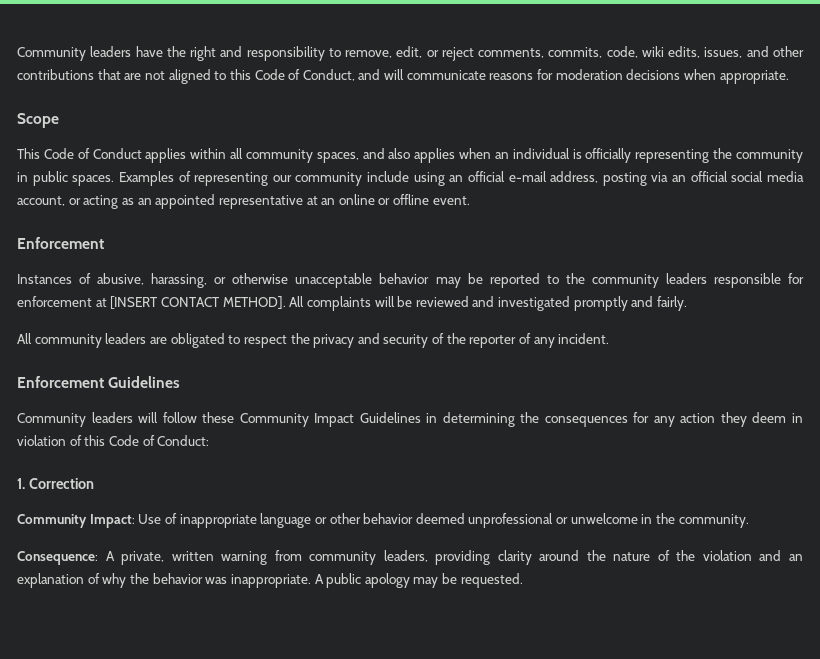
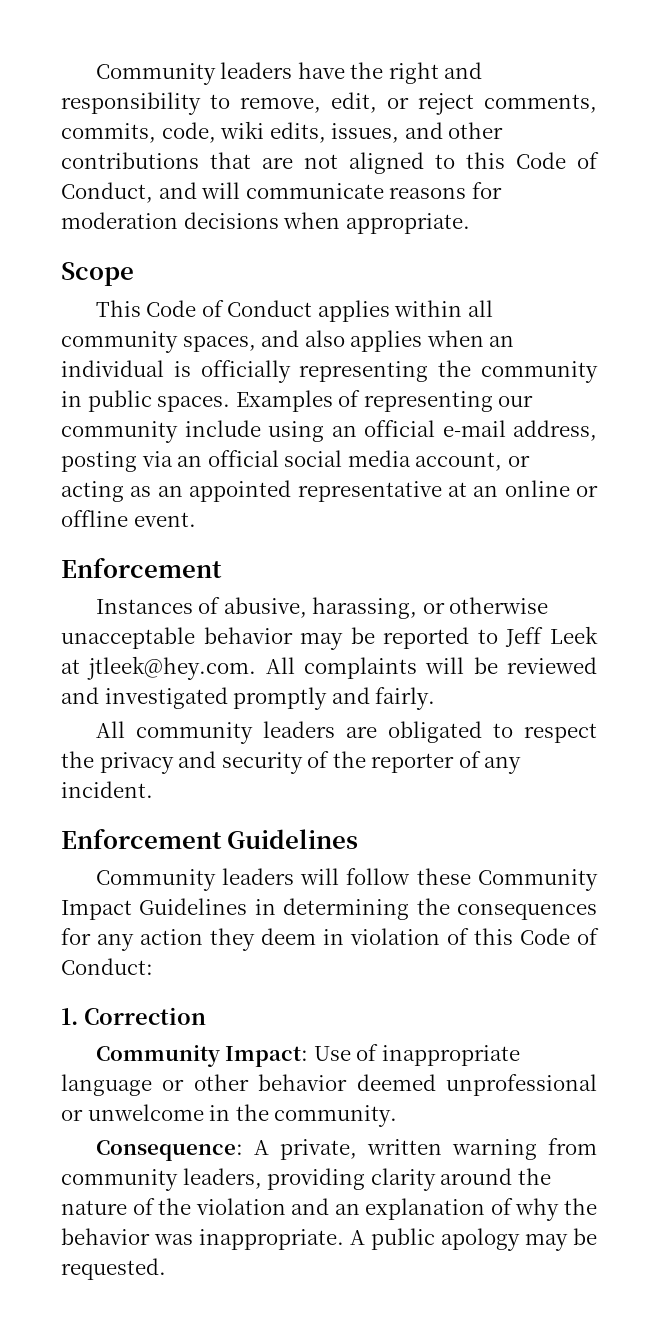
[565,273,804,288] [17,296,286,309] the community leaders responsible for enforcement at [INSERT CONTACT METHOD]. -> [505,626,598,647] [61,656,257,680] Jeff Leek at jtleek@hey.com.

